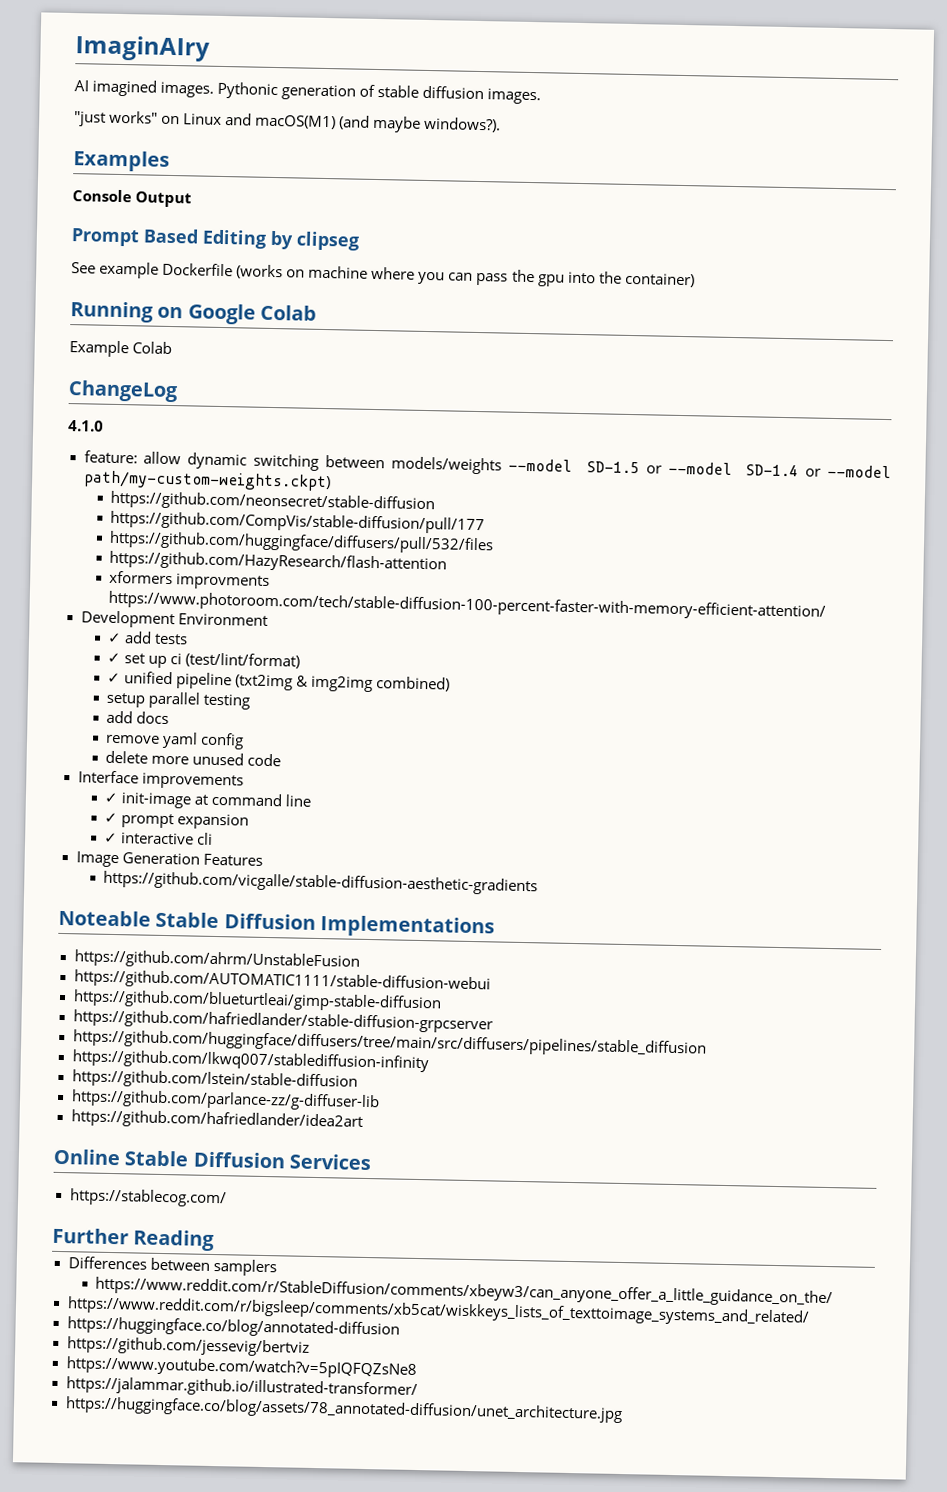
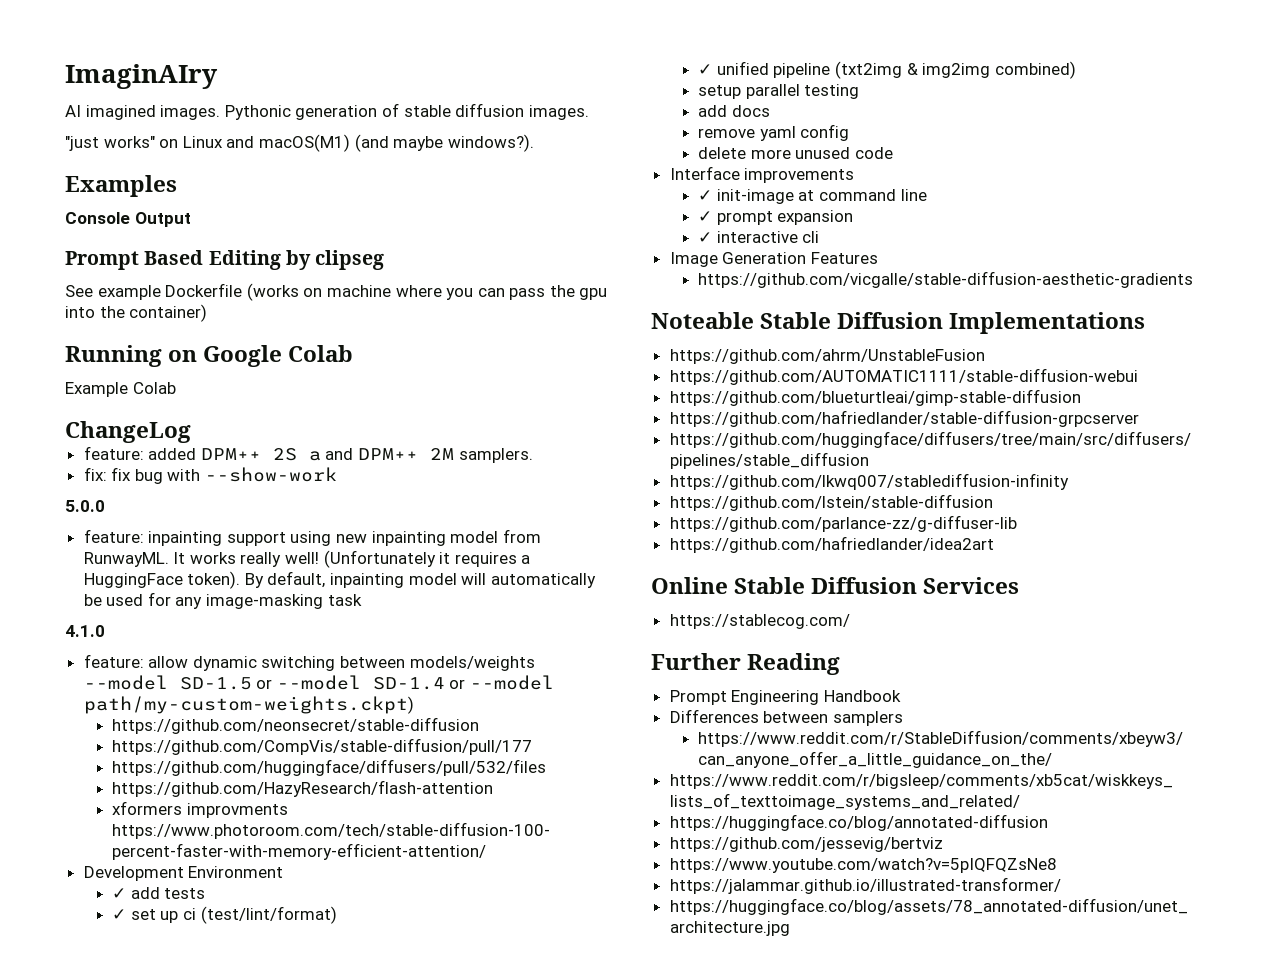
(179, 391) none -> [83,446,533,463] [83,467,338,484] [65,500,105,512] [83,529,541,546] [83,550,531,568] [83,571,596,589] [83,592,362,609] // feature: added DPM++ 2S a and DPM++ 2M samplers. // fix: fix bug with --show-work // 5.0.0 // feature: inpainting support using new inpainting model from RunwayML. It works really well! (Unfortunately it requires a HuggingFace token). By default, inpainting model will automatically be used for any image-masking task
(216, 1240) none -> [669,690,901,705] // Prompt Engineering Handbook

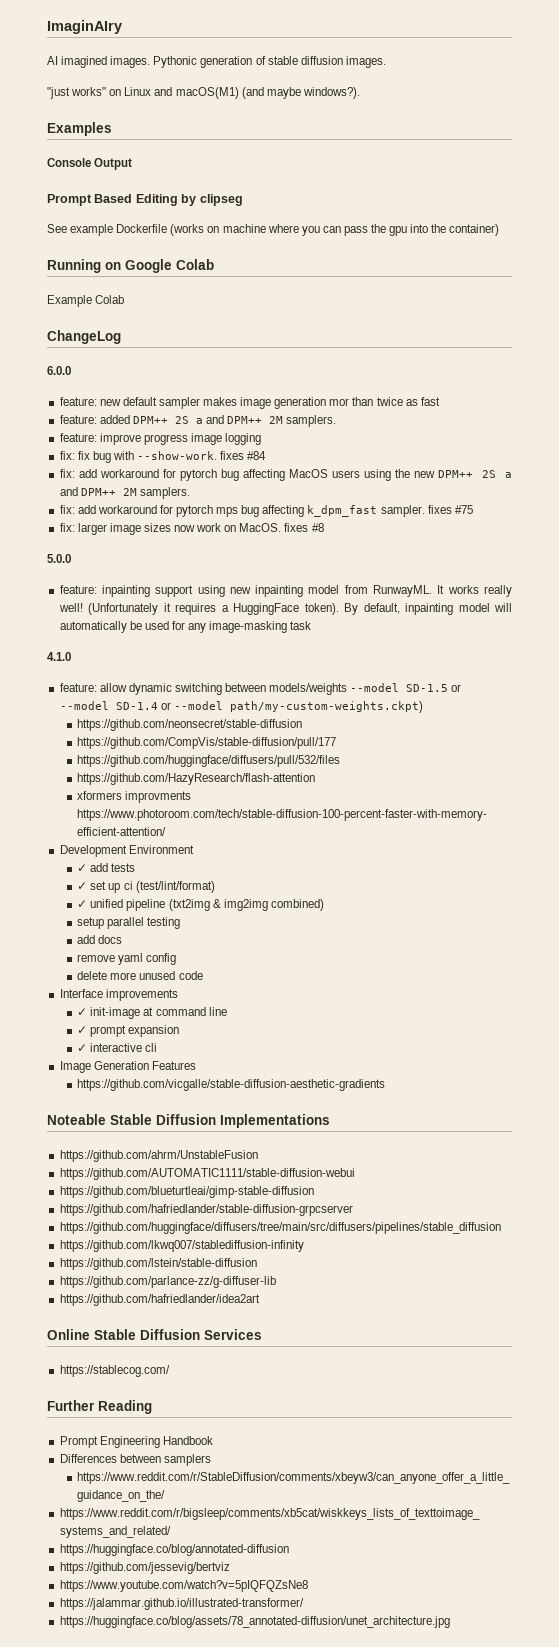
(191, 432) none -> [47,366,71,375] [59,397,440,409] // 6.0.0 // feature: new default sampler makes image generation mor than twice as fast
(533, 455) none -> [59,433,262,445] // feature: improve progress image logging
[205,467,338,482] --show-work -> [137,451,267,460] [59,469,512,481] [59,487,190,499] [59,505,473,517] [59,523,324,535] --show-work. fixes #84 // fix: add workaround for pytorch bug affecting MacOS users using the new DPM++ 2S a and DPM++ 2M samplers. // fix: add workaround for pytorch mps bug affecting k_dpm_fast sampler. fixes #75 // fix: larger image sizes now work on MacOS. fixes #8

